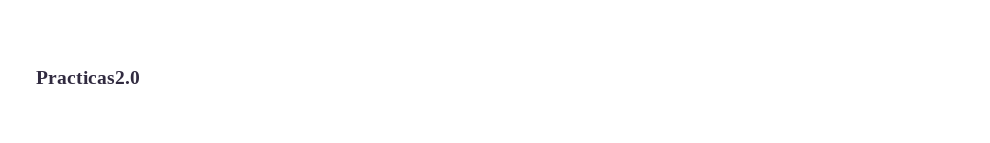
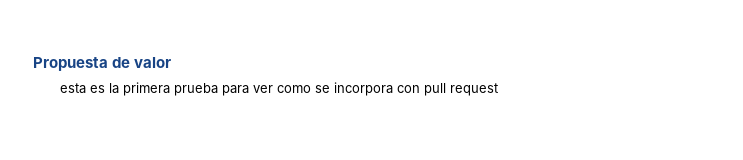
[36,71,140,84] Practicas2.0 -> [33,57,172,71] [59,82,498,96] Propuesta de valor // esta es la primera prueba para ver como se incorpora con pull request

